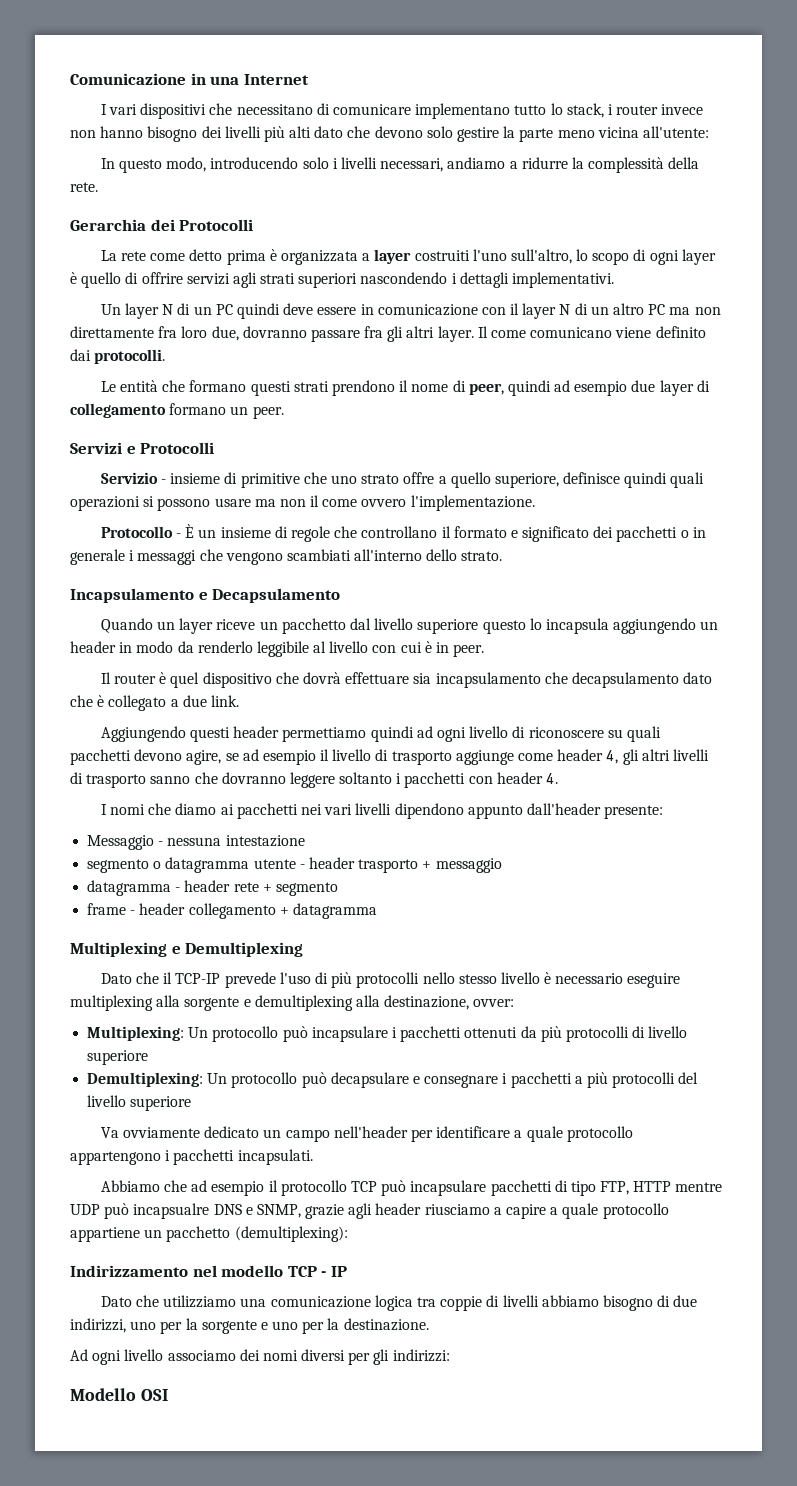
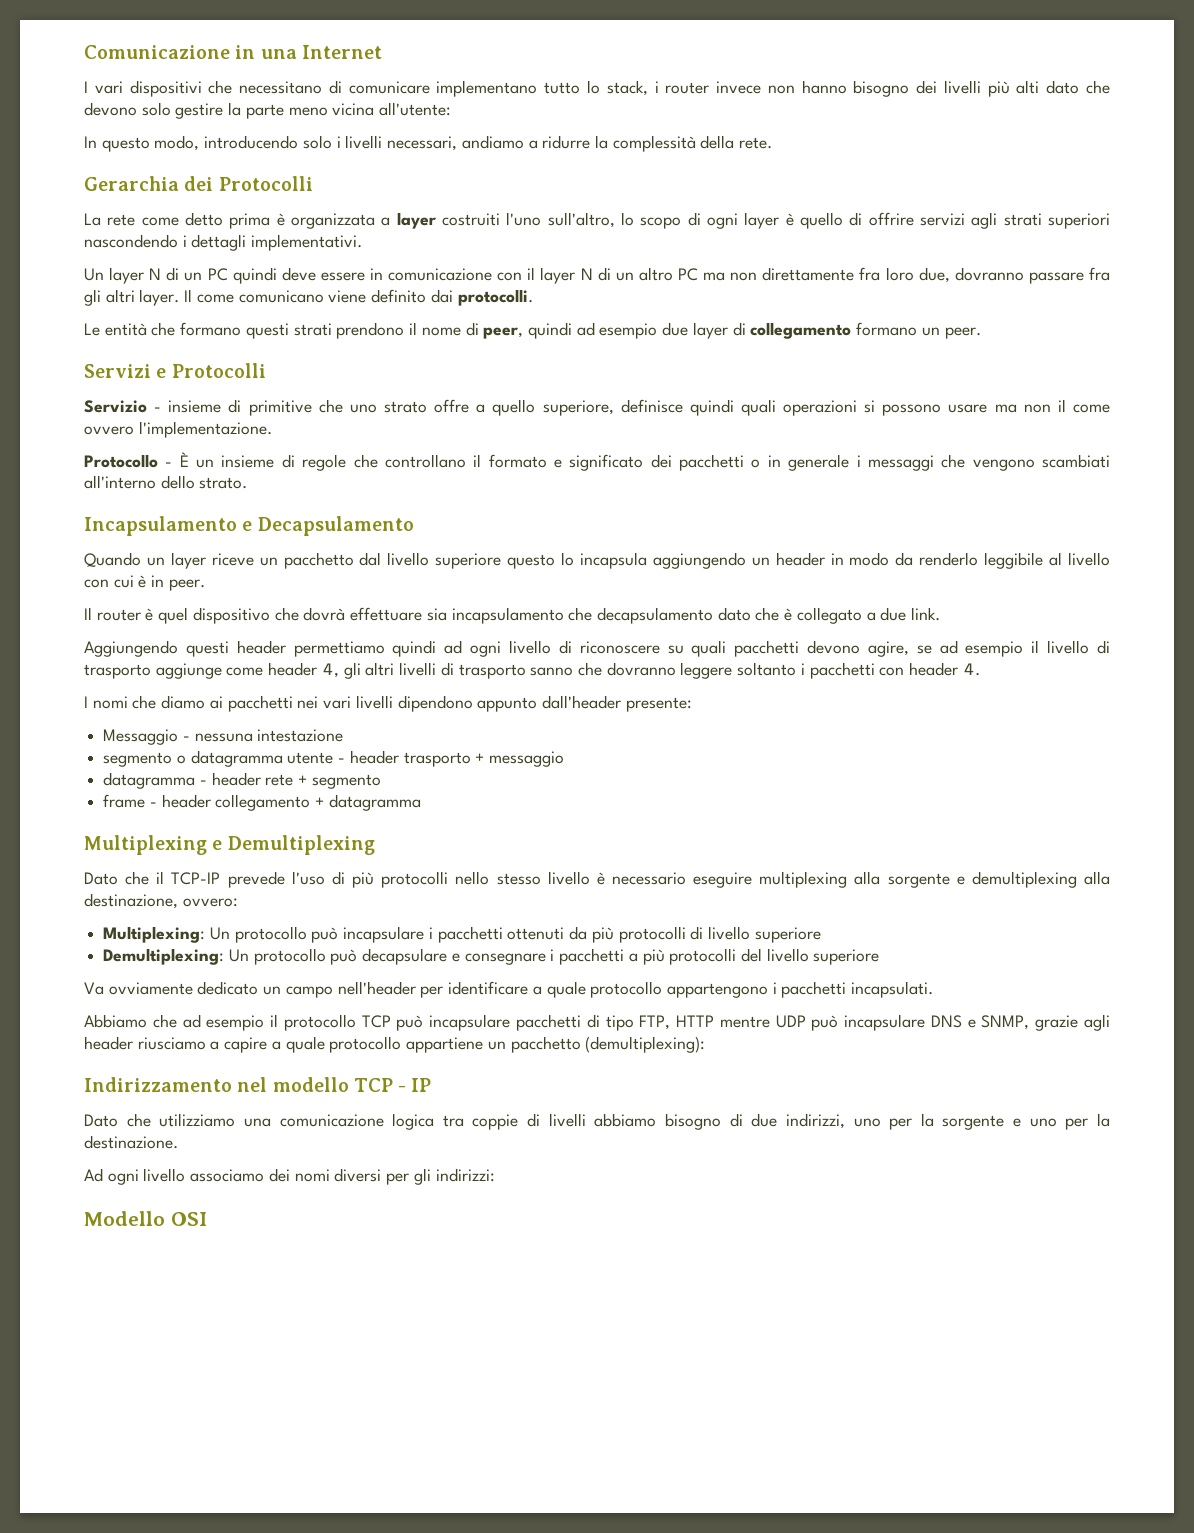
[473,999,515,1007] ovver: -> [182,898,238,907] ovvero:
[133,1203,210,1219] incapsualre -> [844,1014,926,1031] incapsulare

